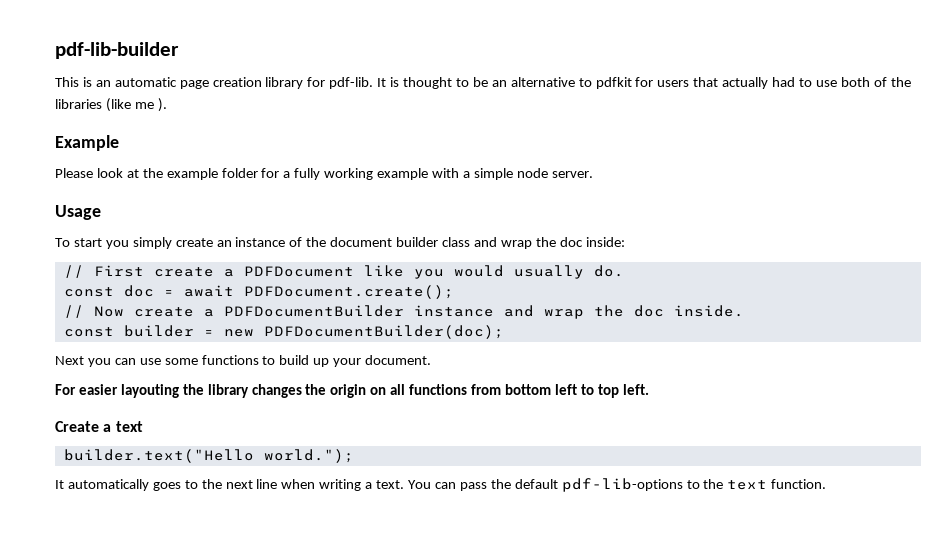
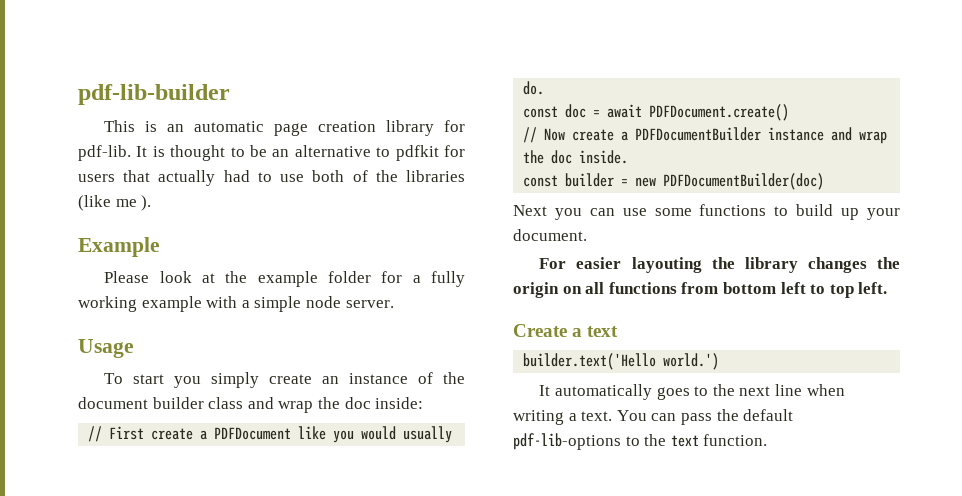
[243,285,454,299] PDFDocument.create(); -> [649,104,790,121] PDFDocument.create()
[263,325,504,339] PDFDocumentBuilder(doc); -> [663,173,825,190] PDFDocumentBuilder(doc)
[63,449,354,463] builder.text("Hello world."); -> [523,353,720,370] builder.text('Hello world.')

